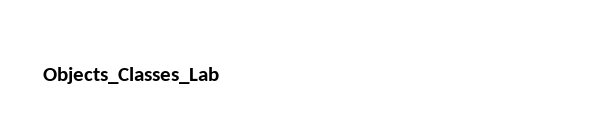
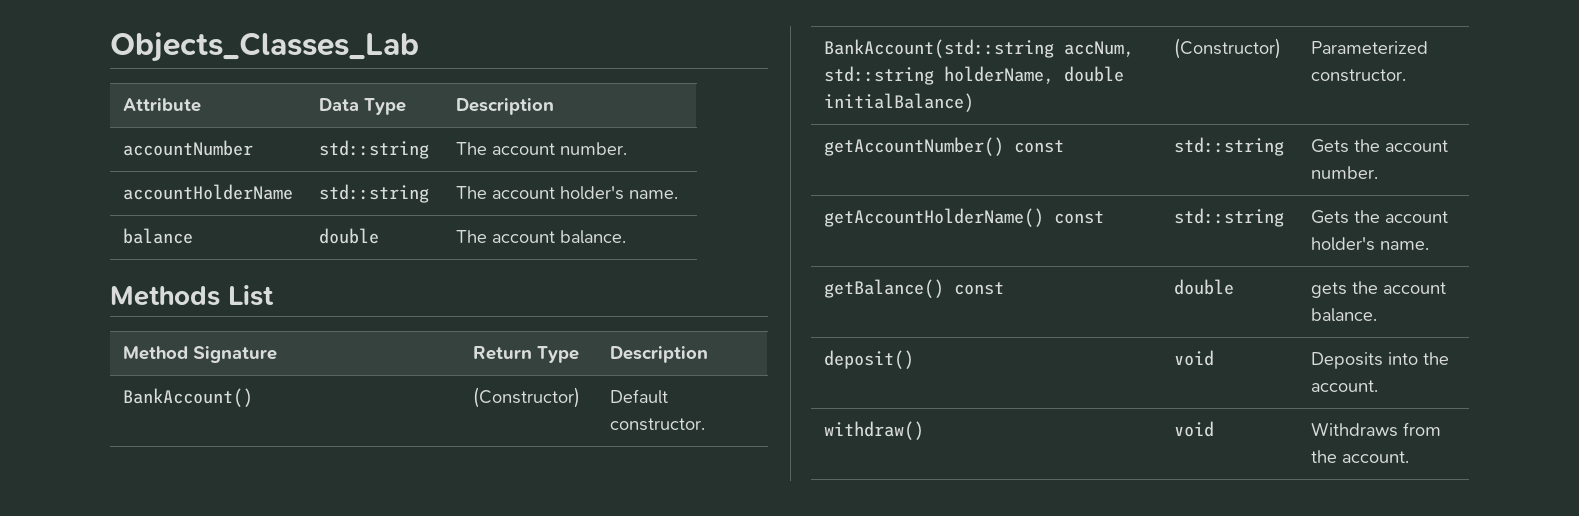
(219, 75) none -> [122,98,201,112] [318,98,406,115] [455,98,554,115] [122,140,253,156] [318,140,429,159] [455,142,627,155] [122,184,293,200] [318,184,429,203] [455,186,678,200] [122,228,193,244] [318,228,379,244] [455,230,626,244] [110,285,274,306] [122,346,277,363] [472,346,579,363] [609,346,708,363] [122,388,253,407] [472,387,580,408] [609,389,668,404] [609,418,705,431] [823,39,1134,58] [823,66,1124,85] [823,93,974,112] [1173,38,1281,59] [1310,41,1428,54] [1310,69,1406,82] [823,137,1064,156] [1173,137,1284,156] [1310,139,1448,153] [1310,166,1378,179] [823,208,1104,227] [1173,208,1284,227] [1310,210,1448,224] [1310,237,1429,251] [823,279,1004,298] [1173,279,1234,295] [1310,281,1446,298] [1310,308,1377,322] [823,350,914,369] [1173,350,1214,366] [1310,352,1449,369] [1310,380,1378,392] [823,421,924,440] [1173,421,1214,437] [1310,422,1441,437] [1310,450,1409,463] // Attribute | Data Type | Description // accountNumber | std::string | The account number. // accountHolderName | std::string | The account holder's name. // balance | double | The account balance. // Methods List // Method Signature | Return Type | Description // BankAccount() | (Constructor) | Default constructor. // BankAccount(std::string accNum, std::string holderName, double initialBalance) | (Constructor) | Parameterized constructor. // getAccountNumber() const | std::string | Gets the account number. // getAccountHolderName() const | std::string | Gets the account holder's name. // getBalance() const | double | gets the account balance. // deposit() | void | Deposits into the account. // withdraw() | void | Withdraws from the account.

